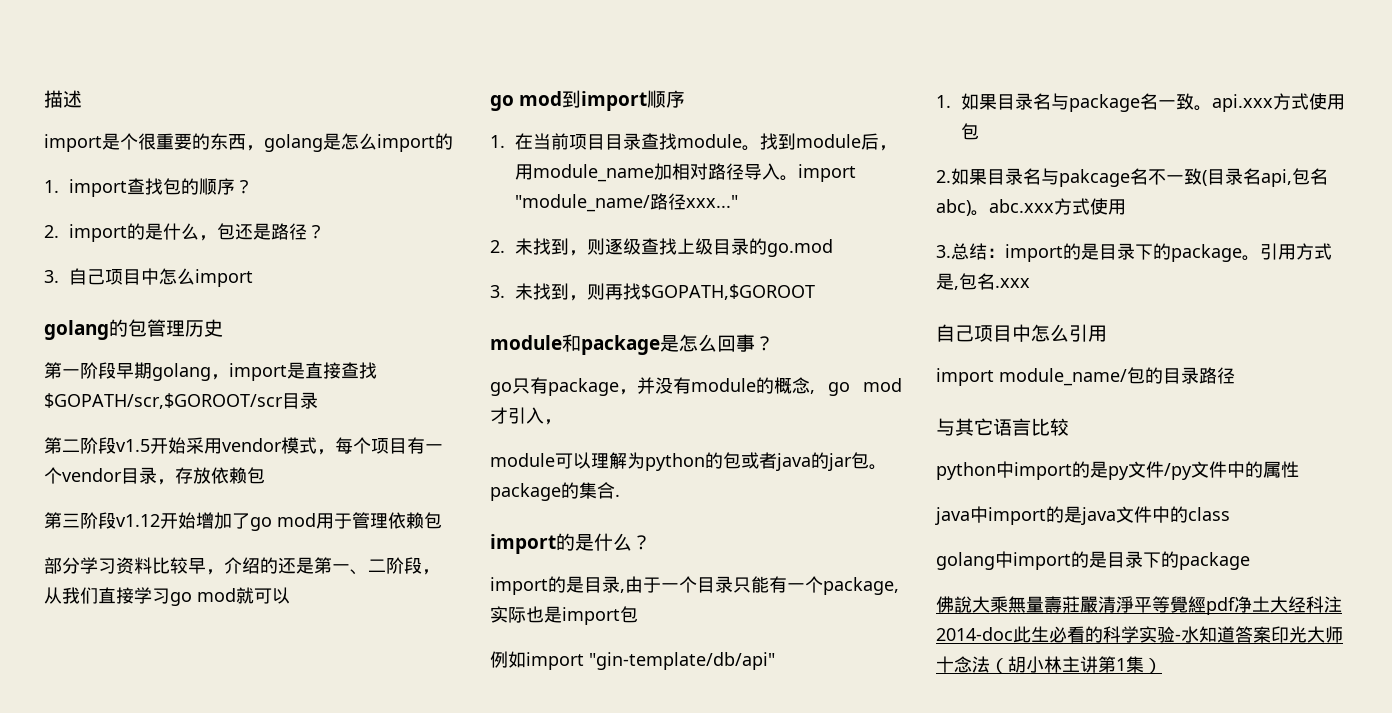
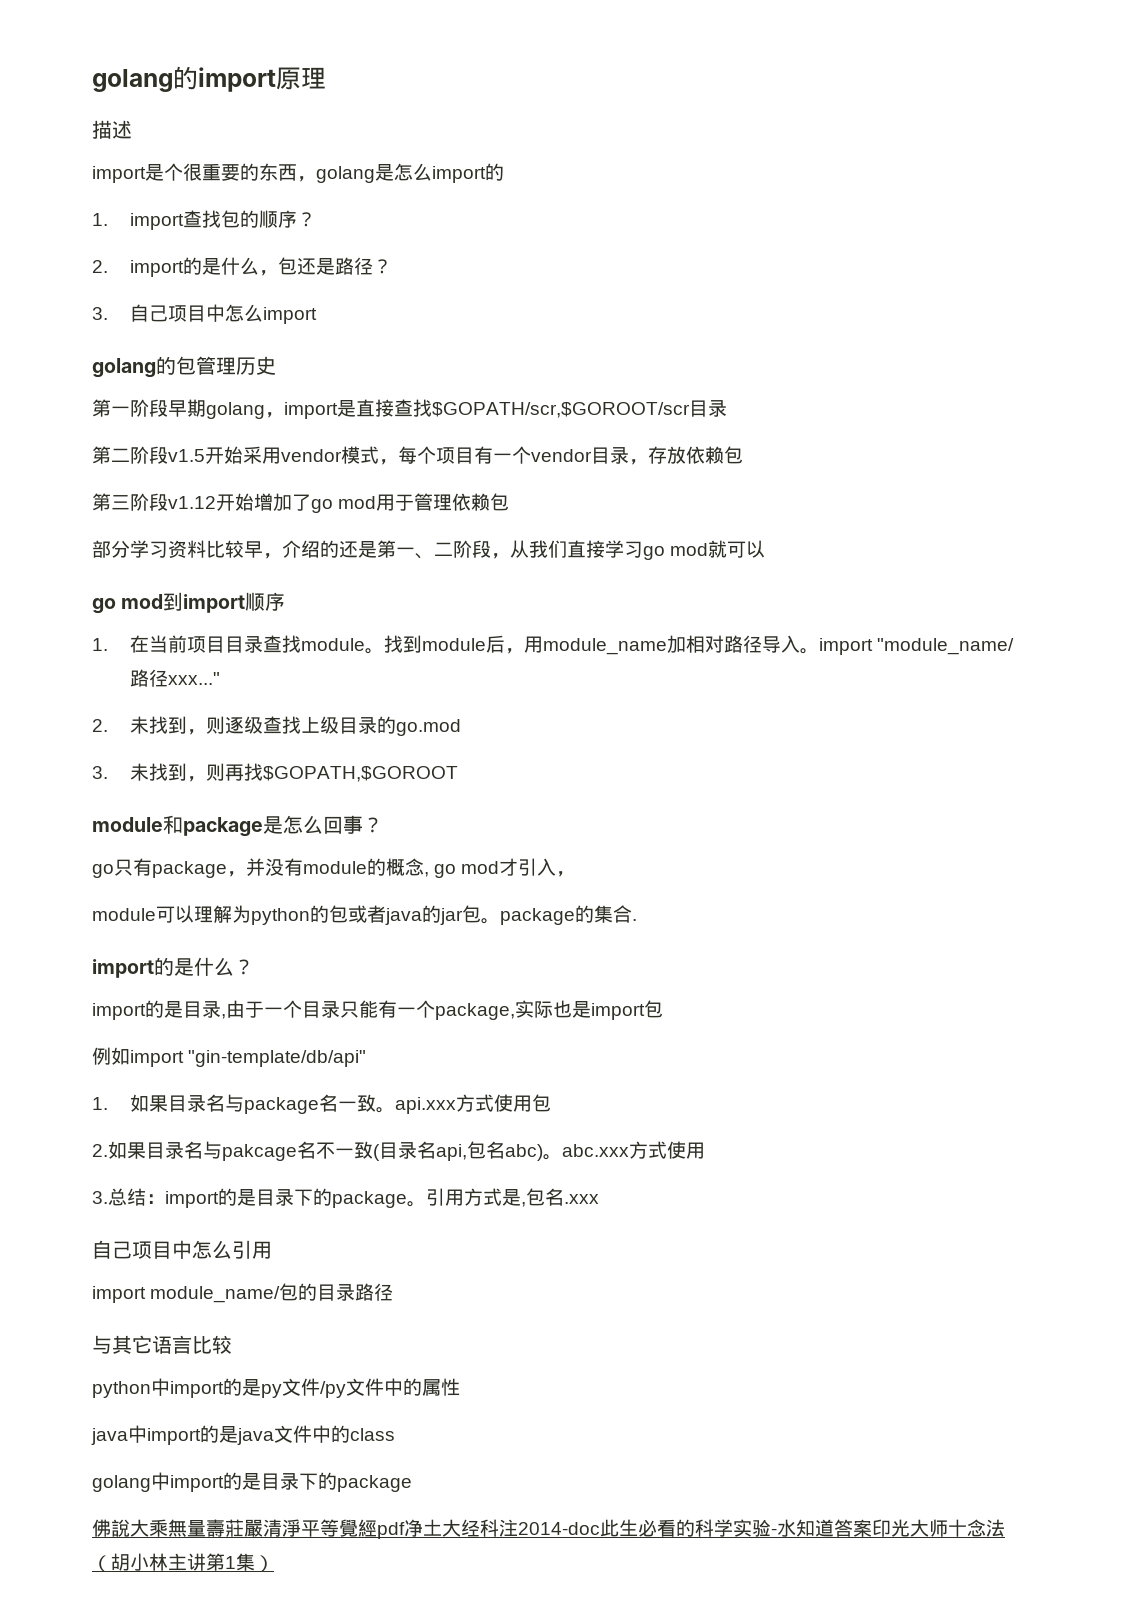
(44, 99) none -> [92,66,326,92] golang的import原理 //

